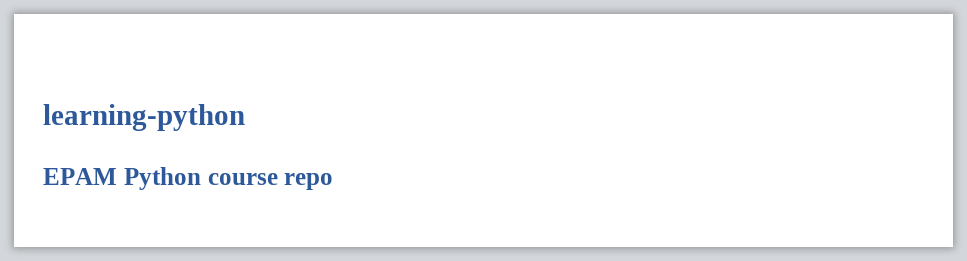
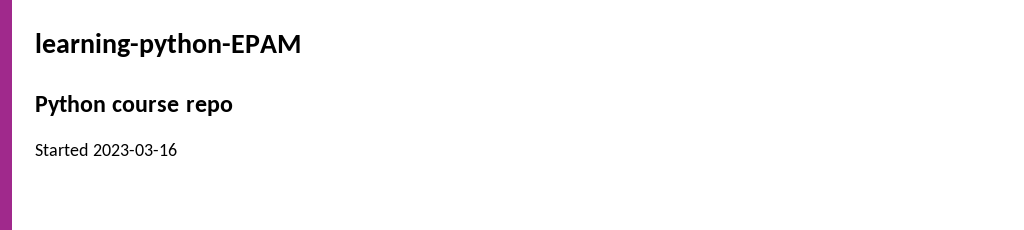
[43,104,245,131] [43,168,117,185] learning-python // EPAM -> [35,33,301,57] learning-python-EPAM //
(334, 181) none -> [35,143,177,156] // Started 2023-03-16

